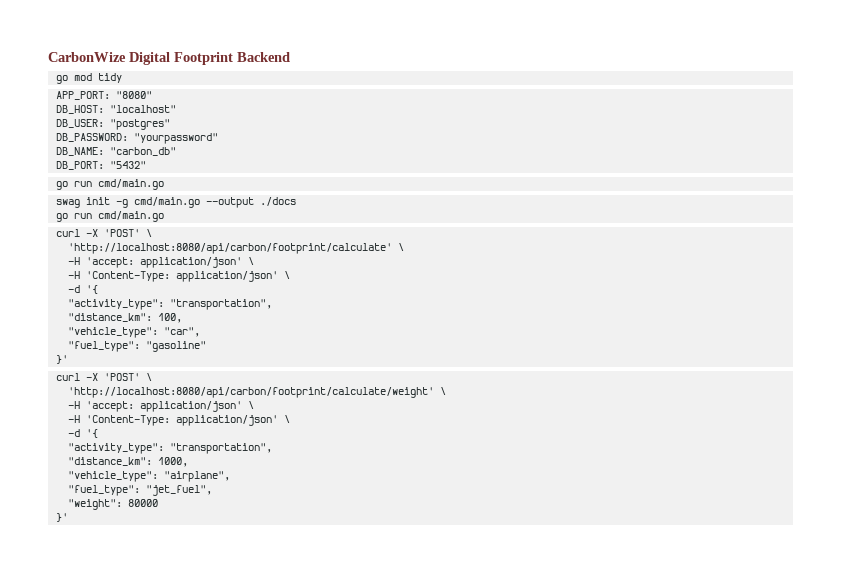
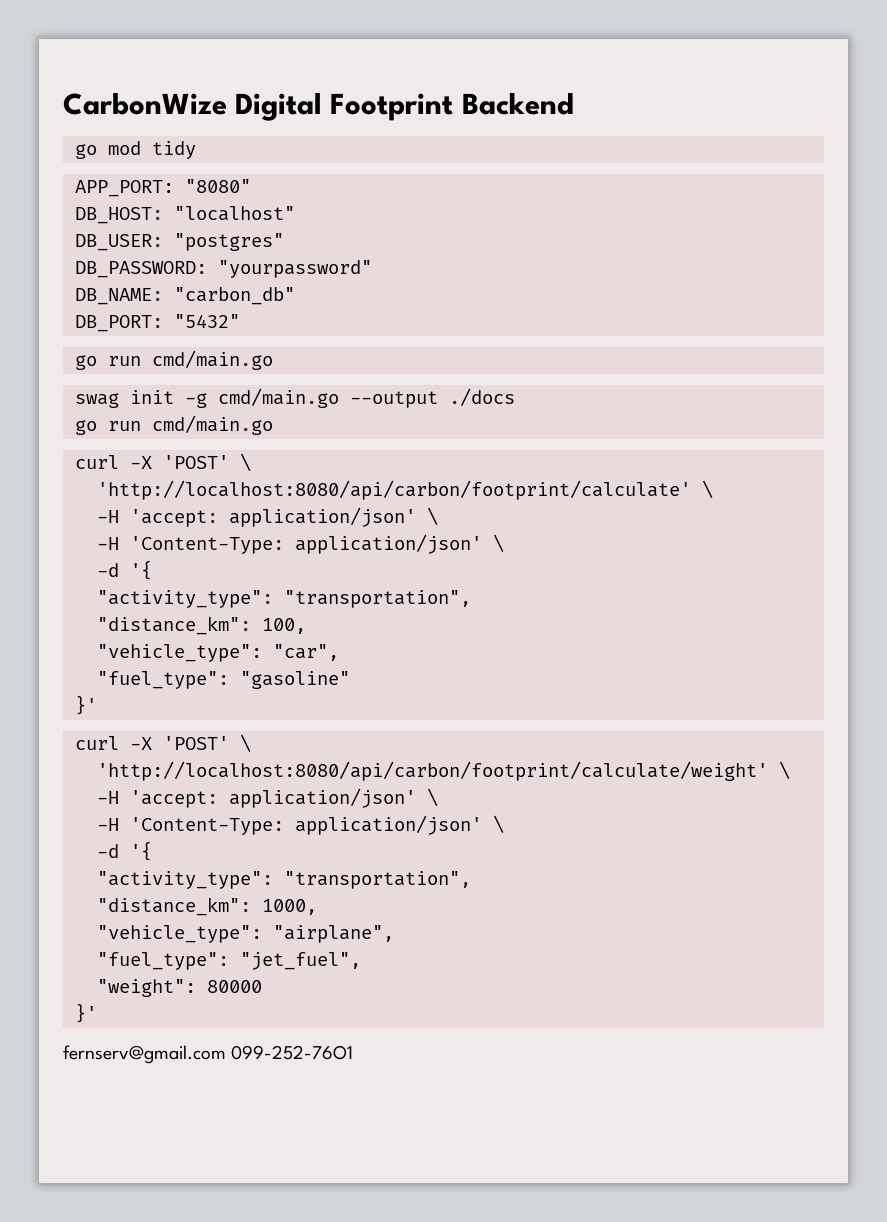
(68, 517) none -> [63,1045,354,1064] // fernserv@gmail.com 099-252-76O1

